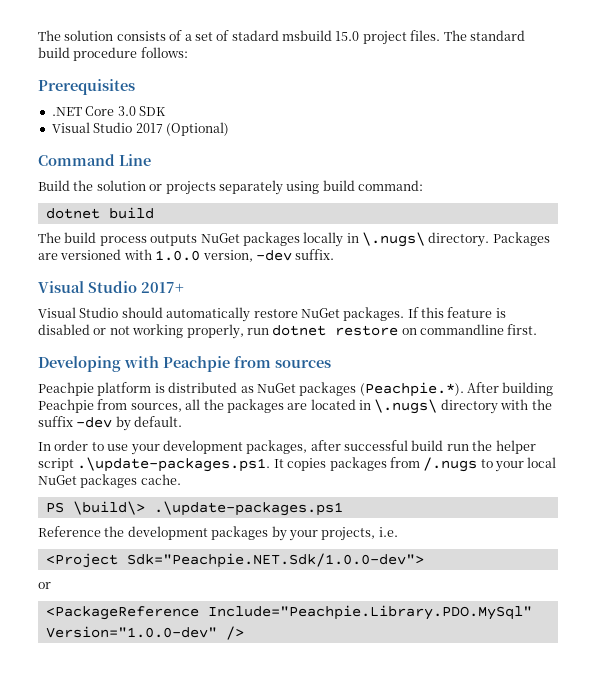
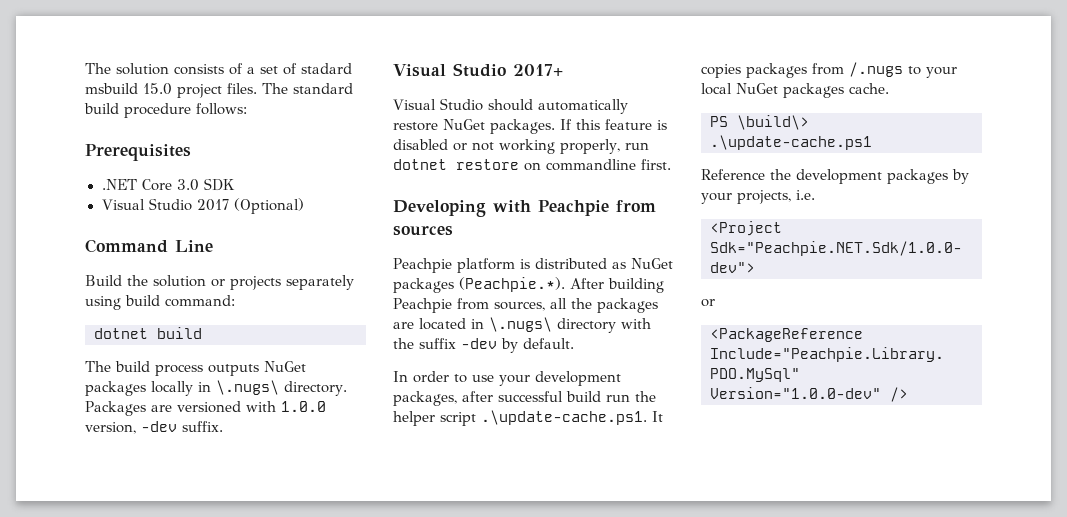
[77,457,271,472] .\update-packages.ps1. -> [481,410,647,425] .\update-cache.ps1.
[153,501,343,516] .\update-packages.ps1 -> [710,135,872,150] .\update-cache.ps1

